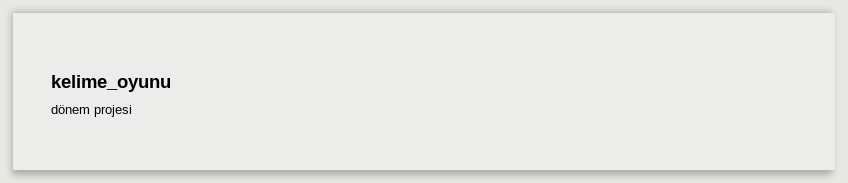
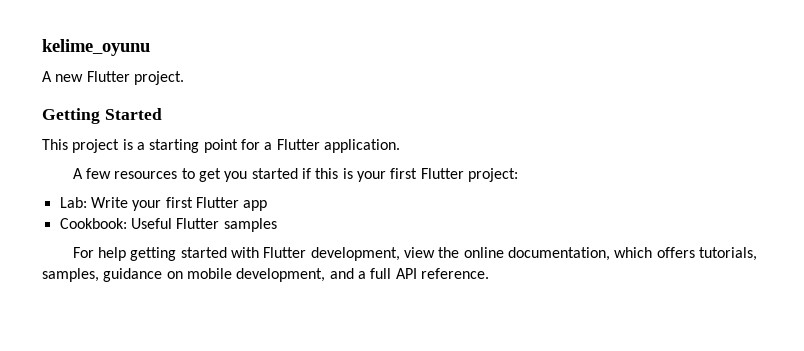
[51,105,132,117] dönem projesi -> [42,71,184,85] [42,108,162,124] [42,139,400,153] [72,168,518,182] [59,197,268,211] [59,218,277,232] [72,247,757,261] [42,268,489,282] A new Flutter project. // Getting Started // This project is a starting point for a Flutter application. // A few resources to get you started if this is your first Flutter project: // Lab: Write your first Flutter app // Cookbook: Useful Flutter samples // For help getting started with Flutter development, view the online documentation, which offers tutorials, samples, guidance on mobile development, and a full API reference.

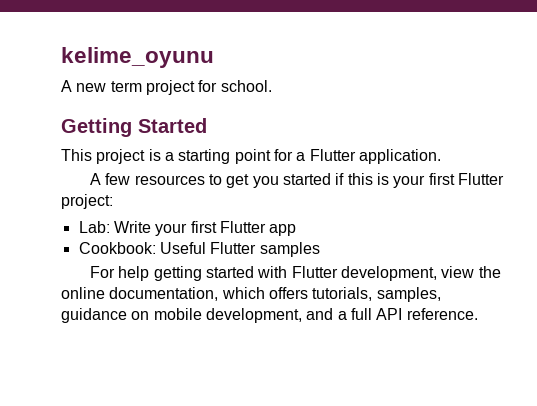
[86,71,184,85] Flutter project. -> [110,80,272,95] term project for school.

